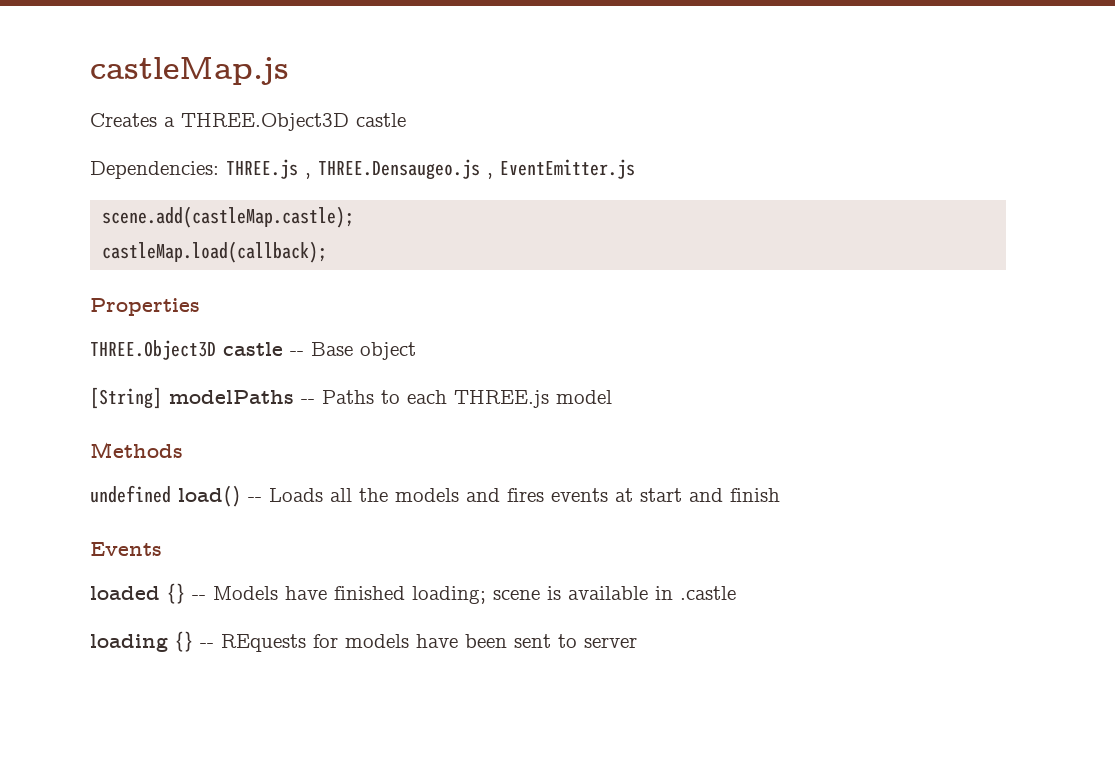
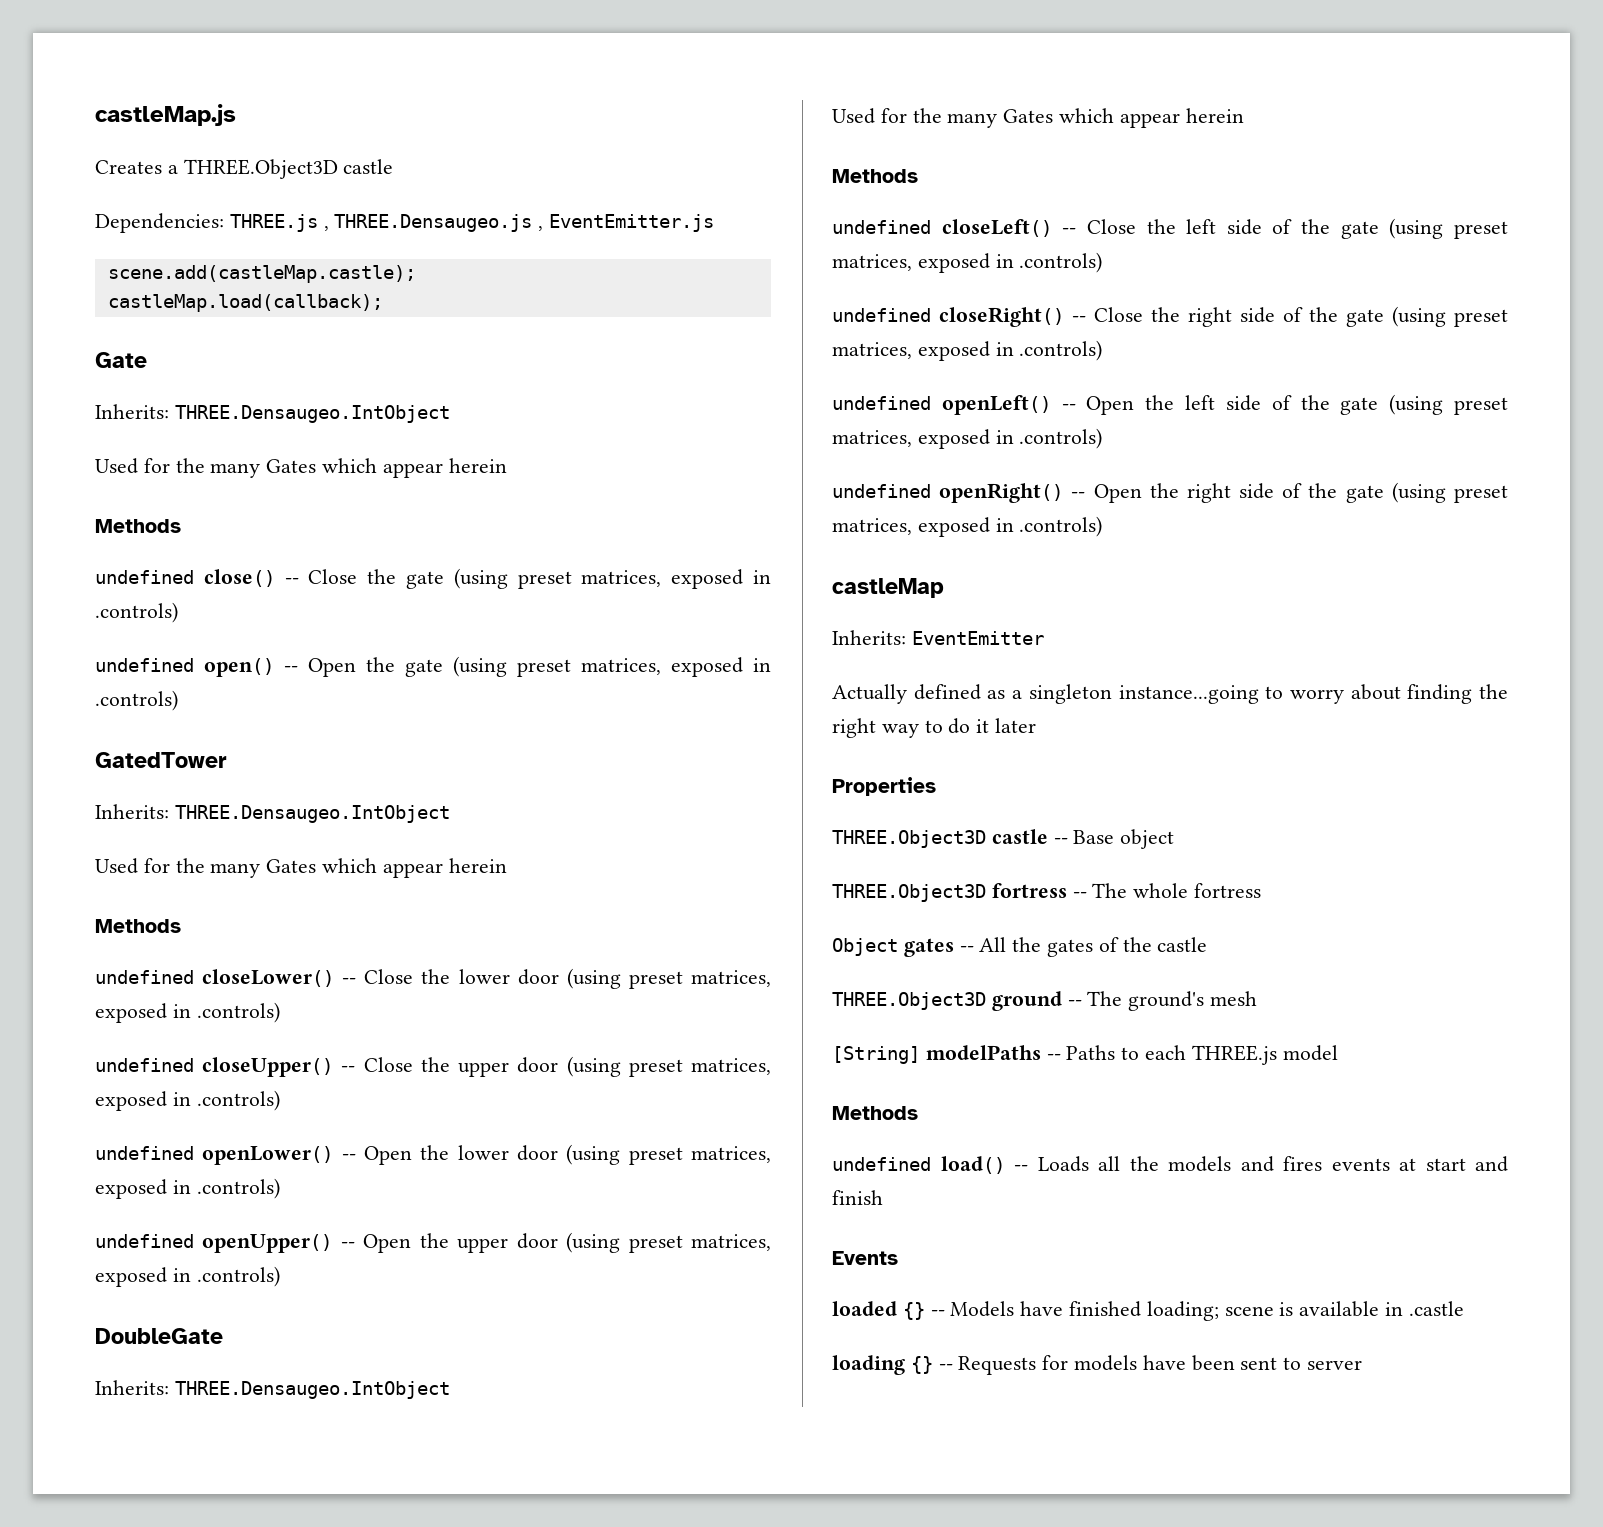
(328, 252) none -> [95,352,147,368] [95,404,450,423] [95,458,507,478] [95,519,181,533] [95,568,771,589] [95,602,178,623] [95,656,771,677] [95,690,178,711] [95,752,227,768] [95,804,450,823] [95,858,507,878] [95,919,181,933] [95,968,771,989] [95,1002,280,1023] [95,1056,771,1077] [95,1090,280,1111] [95,1144,771,1165] [95,1178,280,1199] [95,1232,772,1253] [95,1266,280,1287] [95,1328,223,1344] [95,1380,450,1399] [832,108,1244,128] [832,169,918,183] [832,218,1508,239] [832,252,1103,273] [832,306,1508,327] [832,340,1103,361] [832,394,1508,415] [832,428,1103,449] [832,482,1508,503] [832,516,1103,537] [832,578,944,598] [832,630,1044,645] [832,684,1508,704] [832,718,1037,738] // Gate // Inherits: THREE.Densaugeo.IntObject // Used for the many Gates which appear herein // Methods // undefined close() -- Close the gate (using preset matrices, exposed in .controls) // undefined open() -- Open the gate (using preset matrices, exposed in .controls) // GatedTower // Inherits: THREE.Densaugeo.IntObject // Used for the many Gates which appear herein // Methods // undefined closeLower() -- Close the lower door (using preset matrices, exposed in .controls) // undefined closeUpper() -- Close the upper door (using preset matrices, exposed in .controls) // undefined openLower() -- Open the lower door (using preset matrices, exposed in .controls) // undefined openUpper() -- Open the upper door (using preset matrices, exposed in .controls) // DoubleGate // Inherits: THREE.Densaugeo.IntObject // Used for the many Gates which appear herein // Methods // undefined closeLeft() -- Close the left side of the gate (using preset matrices, exposed in .controls) // undefined closeRight() -- Close the right side of the gate (using preset matrices, exposed in .controls) // undefined openLeft() -- Open the left side of the gate (using preset matrices, exposed in .controls) // undefined openRight() -- Open the right side of the gate (using preset matrices, exposed in .controls) // castleMap // Inherits: EventEmitter // Actually defined as a singleton instance...going to worry about finding the right way to do it later
(416, 351) none -> [832,883,1262,902] [832,937,1208,957] [832,991,1258,1011] // THREE.Object3D fortress -- The whole fortress // Object gates -- All the gates of the castle // THREE.Object3D ground -- The ground's mesh
[221,634,306,652] REquests -> [958,1356,1037,1375] Requests

